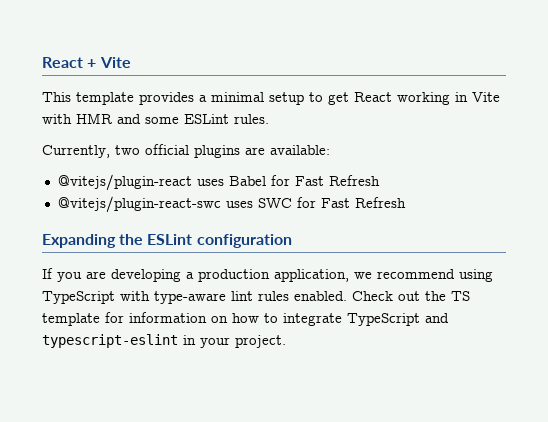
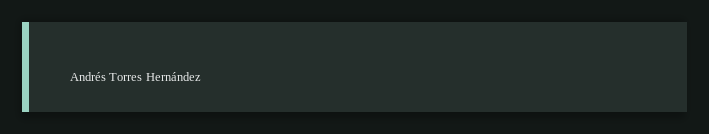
[42,57,131,68] [42,92,500,105] [42,113,269,124] [42,144,330,158] [57,174,380,191] [57,196,406,213] [42,234,292,248] [42,268,493,282] [42,291,470,304] [42,312,449,326] [42,334,286,348] React + Vite // This template provides a minimal setup to get React working in Vite with HMR and some ESLint rules. // Currently, two official plugins are available: // @vitejs/plugin-react uses Babel for Fast Refresh // @vitejs/plugin-react-swc uses SWC for Fast Refresh // Expanding the ESLint configuration // If you are developing a production application, we recommend using TypeScript with type-aware lint rules enabled. Check out the TS template for information on how to integrate TypeScript and typescript-eslint in your project. -> [70,72,201,81] Andrés Torres Hernández

